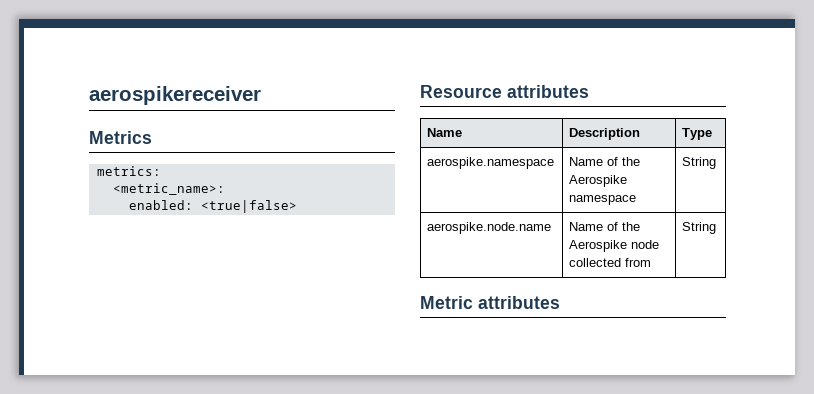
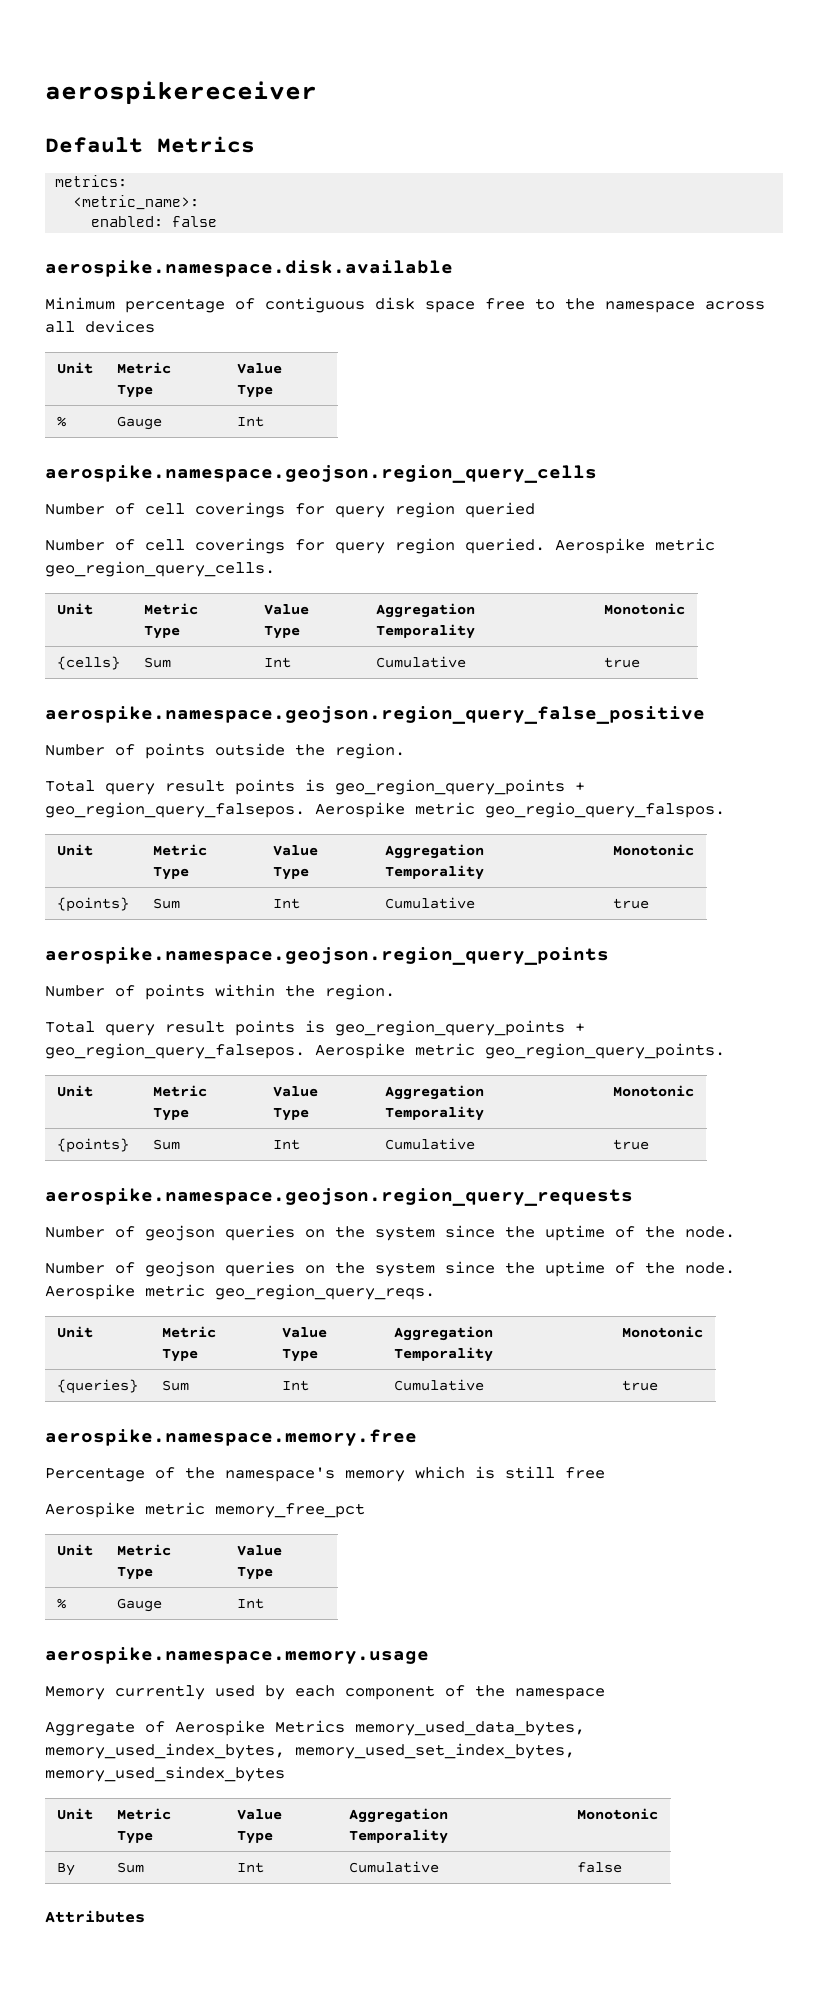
(261, 95) none -> [45,137,143,153] Default
[200,200,297,213] [420,85,589,98] [427,128,463,137] [569,128,641,140] [682,128,713,140] [427,157,555,169] [569,157,641,166] [569,175,628,187] [569,195,637,205] [682,157,717,169] [427,222,552,234] [569,222,641,231] [569,240,660,252] [569,258,652,267] [682,222,717,234] [420,296,560,309] <true|false> // Resource attributes // Name | Description | Type // aerospike.namespace | Name of the Aerospike namespace | String // aerospike.node.name | Name of the Aerospike node collected from | String // Metric attributes -> [172,216,218,227] [45,260,453,277] [45,297,765,313] [45,320,155,333] [56,362,93,374] [116,362,171,374] [116,385,153,398] [236,363,282,374] [236,385,273,398] [56,416,66,427] [116,416,162,430] [236,416,264,427] [45,465,597,483] [45,502,535,518] [45,538,715,554] [45,561,275,577] [56,603,93,615] [143,603,198,615] [143,626,180,639] [263,604,309,615] [263,626,300,639] [375,603,475,618] [375,624,475,639] [603,603,685,615] [56,656,120,670] [143,657,171,668] [263,657,291,668] [375,656,466,668] [603,657,640,668] [45,706,705,724] [45,743,405,759] [45,779,585,795] [45,802,725,818] [56,844,93,856] [152,844,207,856] [152,867,189,880] [272,845,318,856] [272,867,309,880] [384,844,484,859] [384,865,484,880] [612,844,694,856] [56,897,129,912] [152,898,180,909] [272,898,300,909] [384,897,475,909] [612,898,649,909] [45,947,609,965] [45,984,395,1000] [45,1020,585,1036] [45,1043,725,1059] [56,1085,93,1097] [152,1085,207,1097] [152,1108,189,1121] [272,1086,318,1097] [272,1108,309,1121] [384,1085,484,1100] [384,1106,484,1121] [612,1085,694,1097] [56,1138,129,1153] [152,1139,180,1150] [272,1139,300,1150] [384,1138,475,1150] [612,1139,649,1150] [45,1188,633,1206] [45,1225,735,1241] [45,1261,735,1277] [45,1284,435,1300] [56,1326,93,1338] [161,1326,216,1338] [161,1349,198,1362] [281,1327,327,1338] [281,1349,318,1362] [393,1326,493,1341] [393,1347,493,1362] [621,1326,703,1338] [56,1379,138,1394] [161,1380,189,1391] [281,1380,309,1391] [393,1379,484,1391] [621,1380,658,1391] [45,1429,417,1446] [45,1466,605,1482] [45,1502,365,1518] [56,1544,93,1556] [116,1544,171,1556] [116,1567,153,1580] [236,1545,282,1556] [236,1567,273,1580] [56,1598,66,1609] [116,1598,162,1612] [236,1598,264,1609] [45,1647,429,1664] [45,1685,605,1700] [45,1720,585,1736] [45,1743,575,1759] [45,1766,285,1782] [56,1808,93,1820] [116,1808,171,1820] [116,1831,153,1844] [236,1809,282,1820] [236,1831,273,1844] [348,1808,448,1823] [348,1829,448,1844] [576,1808,658,1820] [56,1863,75,1876] [116,1862,144,1873] [236,1862,264,1873] [348,1861,439,1873] [576,1862,622,1873] [45,1910,145,1923] false // aerospike.namespace.disk.available // Minimum percentage of contiguous disk space free to the namespace across all devices // Unit | Metric Type | Value Type // % | Gauge | Int // aerospike.namespace.geojson.region_query_cells // Number of cell coverings for query region queried // Number of cell coverings for query region queried. Aerospike metric geo_region_query_cells. // Unit | Metric Type | Value Type | Aggregation Temporality | Monotonic // {cells} | Sum | Int | Cumulative | true // aerospike.namespace.geojson.region_query_false_positive // Number of points outside the region. // Total query result points is geo_region_query_points + geo_region_query_falsepos. Aerospike metric geo_regio_query_falspos. // Unit | Metric Type | Value Type | Aggregation Temporality | Monotonic // {points} | Sum | Int | Cumulative | true // aerospike.namespace.geojson.region_query_points // Number of points within the region. // Total query result points is geo_region_query_points + geo_region_query_falsepos. Aerospike metric geo_region_query_points. // Unit | Metric Type | Value Type | Aggregation Temporality | Monotonic // {points} | Sum | Int | Cumulative | true // aerospike.namespace.geojson.region_query_requests // Number of geojson queries on the system since the uptime of the node. // Number of geojson queries on the system since the uptime of the node. Aerospike metric geo_region_query_reqs. // Unit | Metric Type | Value Type | Aggregation Temporality | Monotonic // {queries} | Sum | Int | Cumulative | true // aerospike.namespace.memory.free // Percentage of the namespace's memory which is still free // Aerospike metric memory_free_pct // Unit | Metric Type | Value Type // % | Gauge | Int // aerospike.namespace.memory.usage // Memory currently used by each component of the namespace // Aggregate of Aerospike Metrics memory_used_data_bytes, memory_used_index_bytes, memory_used_set_index_bytes, memory_used_sindex_bytes // Unit | Metric Type | Value Type | Aggregation Temporality | Monotonic // By | Sum | Int | Cumulative | false // Attributes

